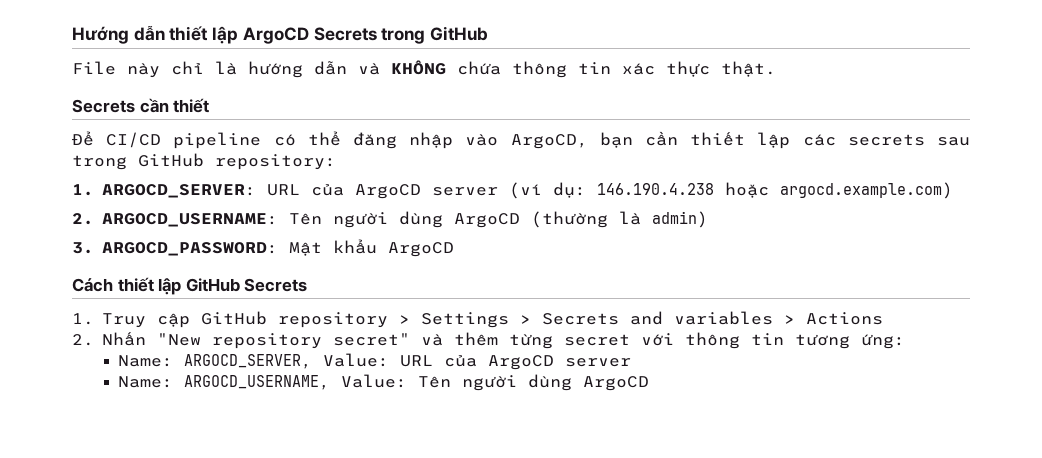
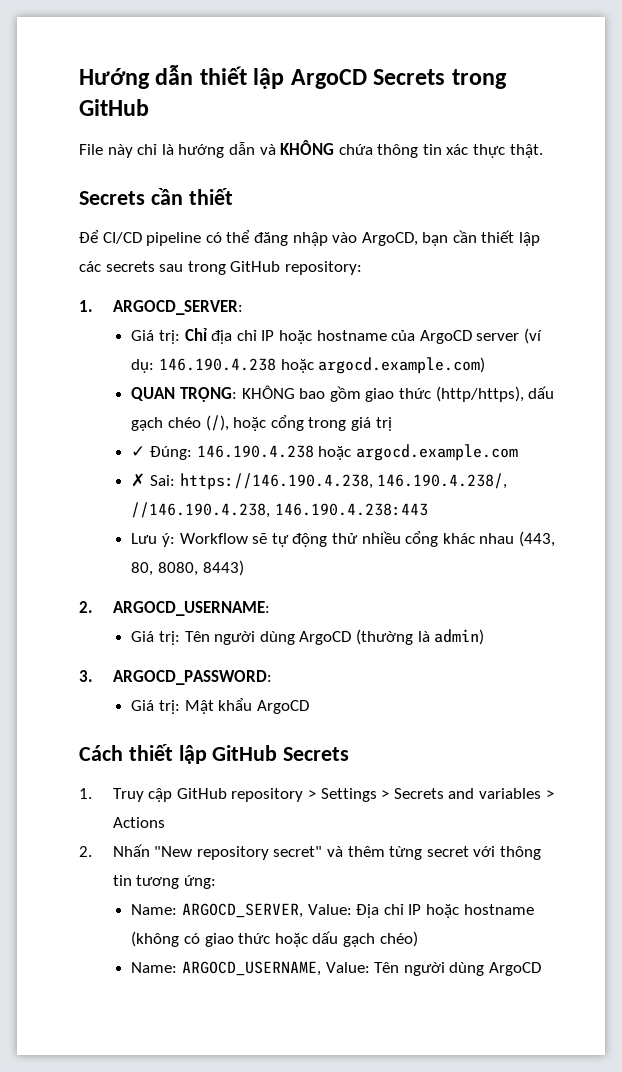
[266,184,300,196] URL -> [131,328,387,344] // Giá trị: Chỉ địa chỉ IP hoặc hostname
(953, 190) none -> [131,385,555,402] [131,415,392,431] [131,444,518,461] [131,473,508,490] [131,502,428,518] [131,531,555,547] [131,560,244,576] // QUAN TRỌNG: KHÔNG bao gồm giao thức (http/https), dấu gạch chéo (/), hoặc cổng trong giá trị // ✓ Đúng: 146.190.4.238 hoặc argocd.example.com // ✗ Sai: https://146.190.4.238, 146.190.4.238/, //146.190.4.238, 146.190.4.238:443 // Lưu ý: Workflow sẽ tự động thử nhiều cổng khác nhau (443, 80, 8080, 8443)
(278, 220) none -> [131,631,180,645] // Giá trị:
(278, 249) none -> [131,700,180,714] // Giá trị:
[399,354,631,370] URL của ArgoCD server -> [356,904,534,918] [131,931,418,947] Địa chỉ IP hoặc hostname (không có giao thức hoặc dấu gạch chéo)

